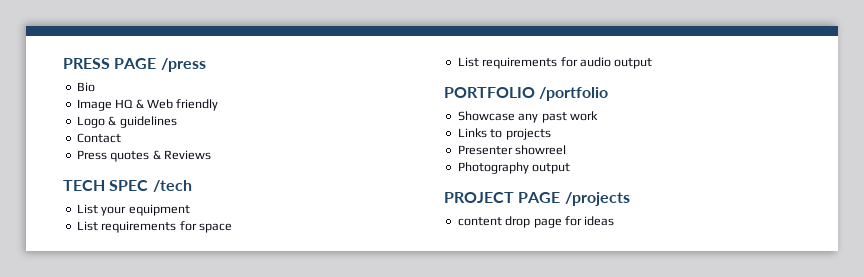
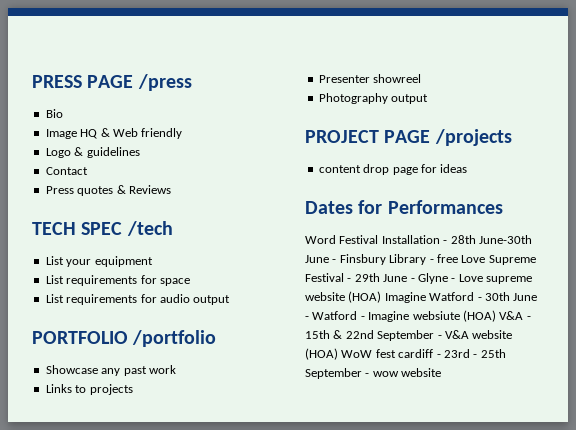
(615, 221) none -> [305,200,503,214] [305,235,532,244] [305,254,536,265] [305,273,532,284] [305,291,538,303] [305,310,531,322] [305,330,513,341] [305,348,506,360] [305,368,442,379] // Dates for Performances // Word Festival Installation - 28th June-30th June - Finsbury Library - free Love Supreme Festival - 29th June - Glyne - Love supreme website (HOA) Imagine Watford - 30th June - Watford - Imagine websiute (HOA) V&A - 15th & 22nd September - V&A website (HOA) WoW fest cardiff - 23rd - 25th September - wow website

